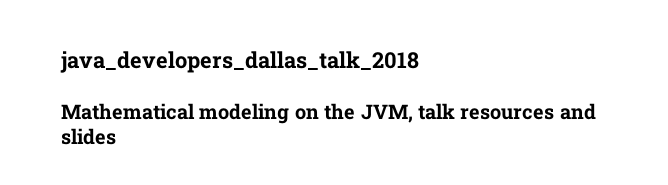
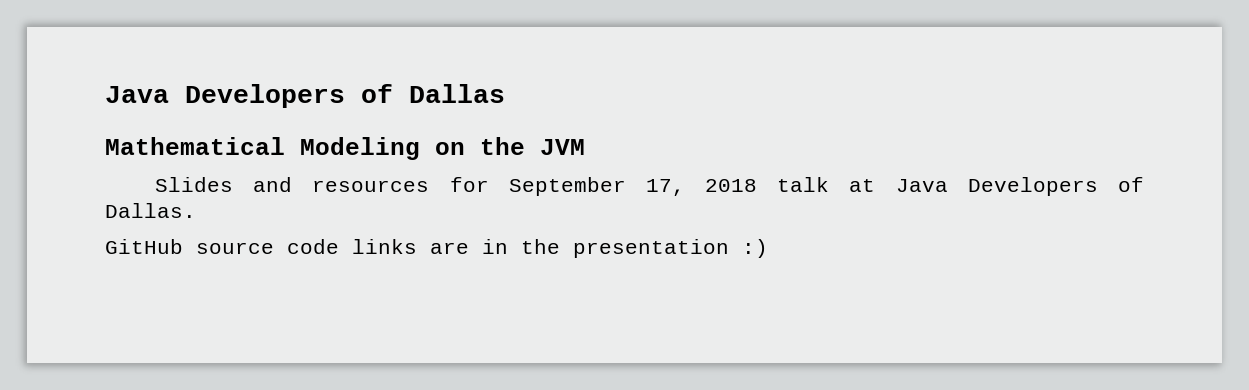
[60,51,419,73] java_developers_dallas_talk_2018 -> [105,84,505,108] Java Developers of Dallas
[199,103,290,124] modeling -> [300,137,420,160] Modeling
[360,103,596,123] [61,128,116,145] JVM, talk resources and slides -> [540,139,585,155] [155,177,1144,196] [105,203,196,218] [105,239,768,258] JVM // Slides and resources for September 17, 2018 talk at Java Developers of Dallas. // GitHub source code links are in the presentation :)

